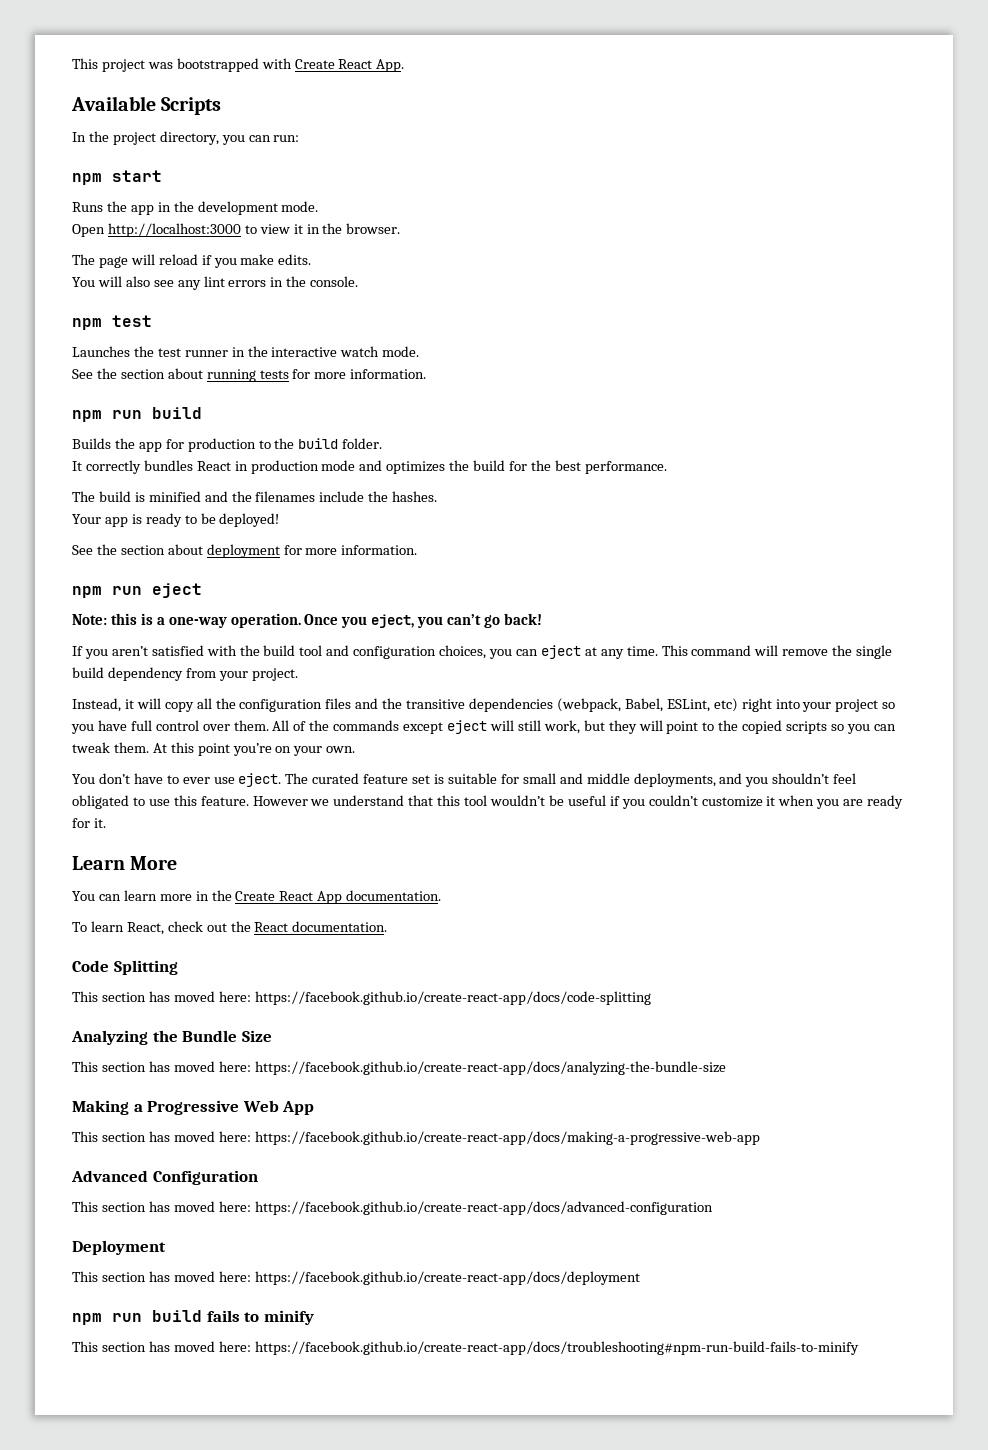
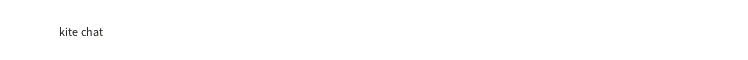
[72,58,405,72] [71,96,222,115] [72,131,300,145] [72,170,162,185] [72,201,319,215] [72,223,401,237] [72,254,312,268] [72,276,359,290] [72,315,152,330] [72,346,420,357] [72,368,427,382] [72,407,202,422] [72,438,383,452] [72,460,667,474] [72,491,438,502] [72,513,280,527] [72,544,418,558] [72,583,202,598] [72,613,542,628] [72,645,893,659] [72,667,298,681] [72,698,896,712] [71,720,896,734] [72,742,356,756] [72,773,857,787] [72,795,904,809] [72,818,106,828] [72,856,178,870] [72,890,442,904] [72,921,388,935] [72,960,178,975] [72,991,651,1005] [71,1030,272,1045] [72,1061,726,1075] [72,1100,315,1115] [72,1131,760,1145] [71,1170,258,1185] [72,1201,713,1215] [72,1240,166,1255] [72,1271,640,1285] [72,1310,314,1325] [72,1341,859,1355] This project was bootstrapped with Create React App. // Available Scripts // In the project directory, you can run: // npm start // Runs the app in the development mode. // Open http://localhost:3000 to view it in the browser. // The page will reload if you make edits. // You will also see any lint errors in the console. // npm test // Launches the test runner in the interactive watch mode. // See the section about running tests for more information. // npm run build // Builds the app for production to the build folder. // It correctly bundles React in production mode and optimizes the build for the best performance. // The build is minified and the filenames include the hashes. // Your app is ready to be deployed! // See the section about deployment for more information. // npm run eject // Note: this is a one-way operation. Once you eject, you can’t go back! // If you aren’t satisfied with the build tool and configuration choices, you can eject at any time. This command will remove the single build dependency from your project. // Instead, it will copy all the configuration files and the transitive dependencies (webpack, Babel, ESLint, etc) right into your project so you have full control over them. All of the commands except eject will still work, but they will point to the copied scripts so you can tweak them. At this point you’re on your own. // You don’t have to ever use eject. The curated feature set is suitable for small and middle deployments, and you shouldn’t feel obligated to use this feature. However we understand that this tool wouldn’t be useful if you couldn’t customize it when you are ready for it. // Learn More // You can learn more in the Create React App documentation. // To learn React, check out the React documentation. // Code Splitting // This section has moved here: https://facebook.github.io/create-react-app/docs/code-splitting // Analyzing the Bundle Size // This section has moved here: https://facebook.github.io/create-react-app/docs/analyzing-the-bundle-size // Making a Progressive Web App // This section has moved here: https://facebook.github.io/create-react-app/docs/making-a-progressive-web-app // Advanced Configuration // This section has moved here: https://facebook.github.io/create-react-app/docs/advanced-configuration // Deployment // This section has moved here: https://facebook.github.io/create-react-app/docs/deployment // npm run build fails to minify // This section has moved here: https://facebook.github.io/create-react-app/docs/troubleshooting#npm-run-build-fails-to-minify -> [59,27,104,37] kite chat

